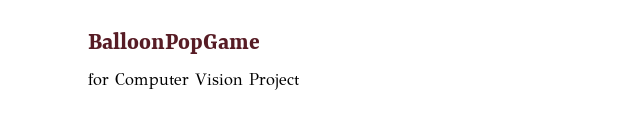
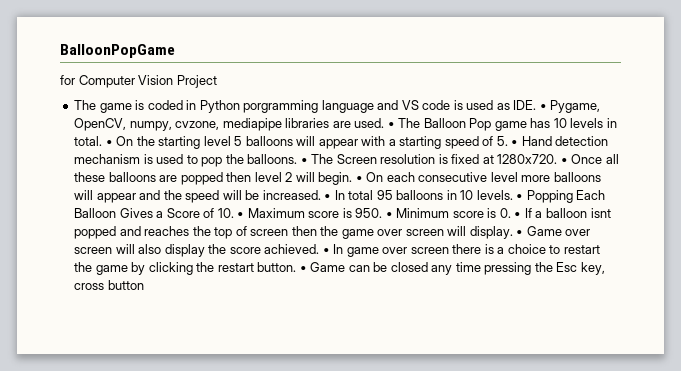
(300, 81) none -> [74,100,601,113] [74,118,617,131] [74,136,609,149] [74,154,619,167] [74,172,601,185] [74,190,606,203] [74,208,611,218] [74,226,591,239] [74,244,600,257] [74,262,605,275] [74,280,144,290] // The game is coded in Python porgramming language and VS code is used as IDE. • Pygame, OpenCV, numpy, cvzone, mediapipe libraries are used. • The Balloon Pop game has 10 levels in total. • On the starting level 5 balloons will appear with a starting speed of 5. • Hand detection mechanism is used to pop the balloons. • The Screen resolution is fixed at 1280x720. • Once all these balloons are popped then level 2 will begin. • On each consecutive level more balloons will appear and the speed will be increased. • In total 95 balloons in 10 levels. • Popping Each Balloon Gives a Score of 10. • Maximum score is 950. • Minimum score is 0. • If a balloon isnt popped and reaches the top of screen then the game over screen will display. • Game over screen will also display the score achieved. • In game over screen there is a choice to restart the game by clicking the restart button. • Game can be closed any time pressing the Esc key, cross button

